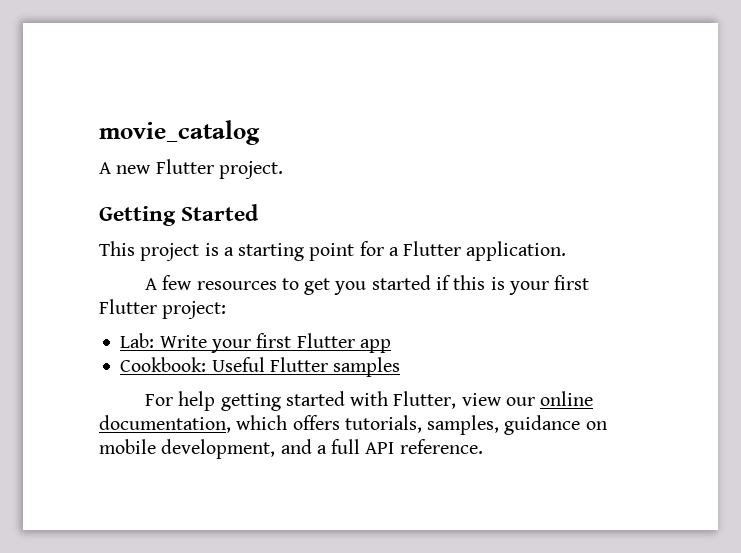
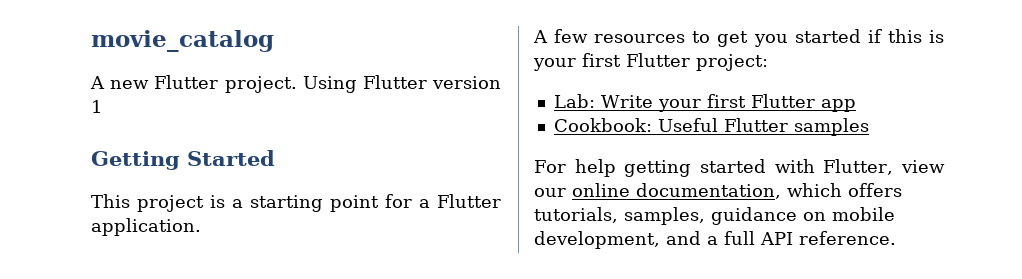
(283, 170) none -> [302,75,501,93] [91,100,102,113] Using Flutter version 1

